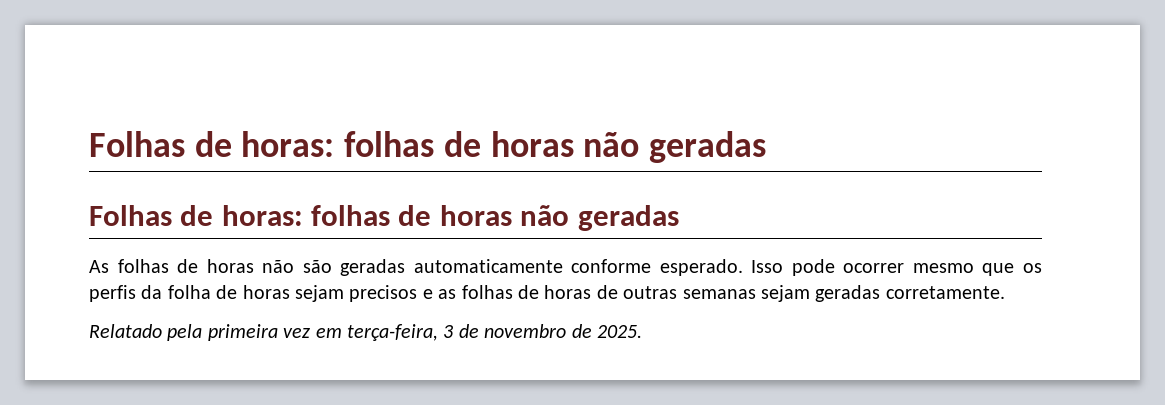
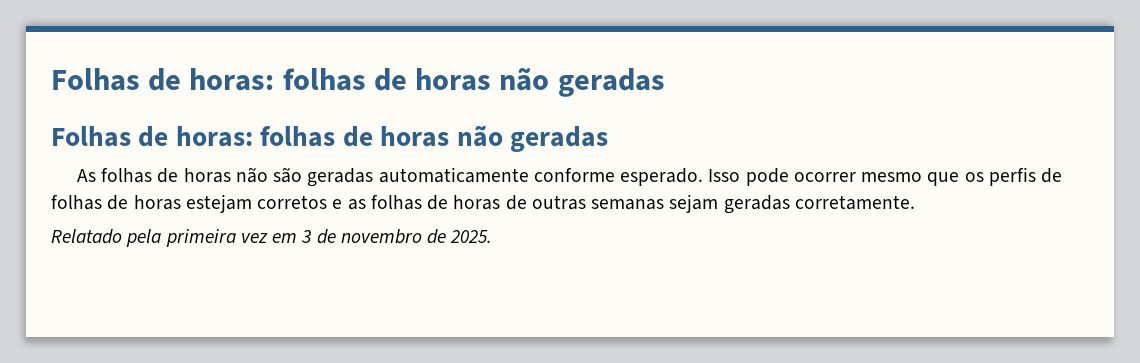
[141,285,418,302] da folha de horas sejam precisos -> [1041,168,1063,183] [51,194,328,213] de folhas de horas estejam corretos
[347,324,438,341] terça-feira, -> (298, 238) none

